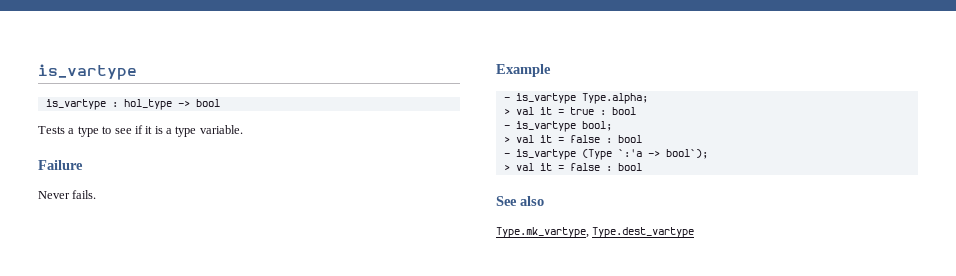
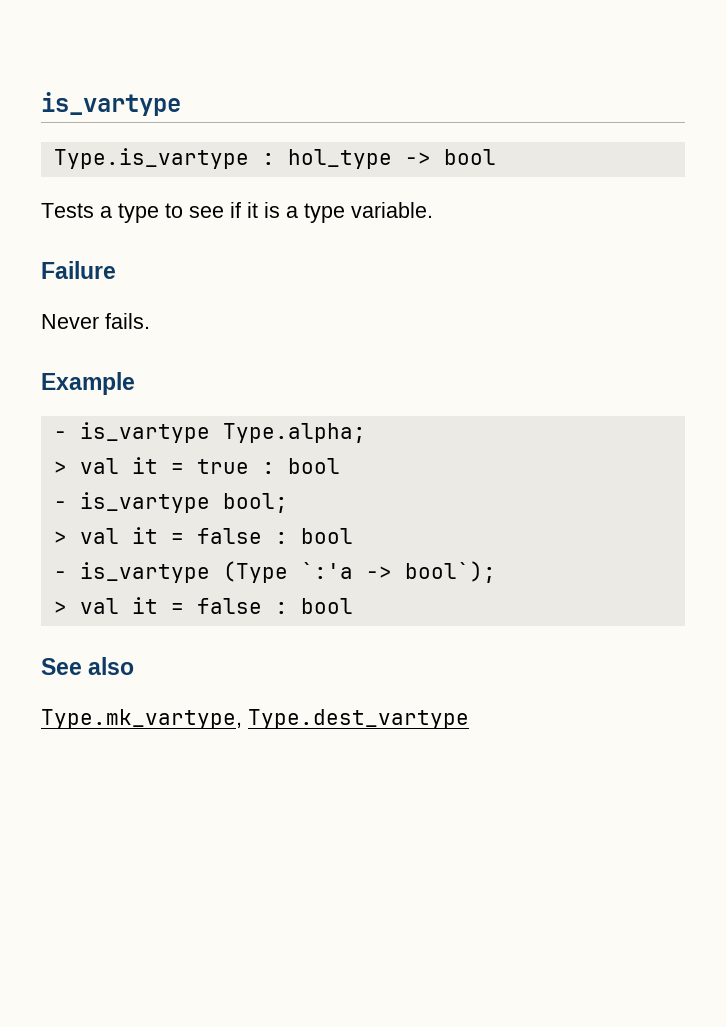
[45,99,106,110] is_vartype -> [53,148,249,169] Type.is_vartype

